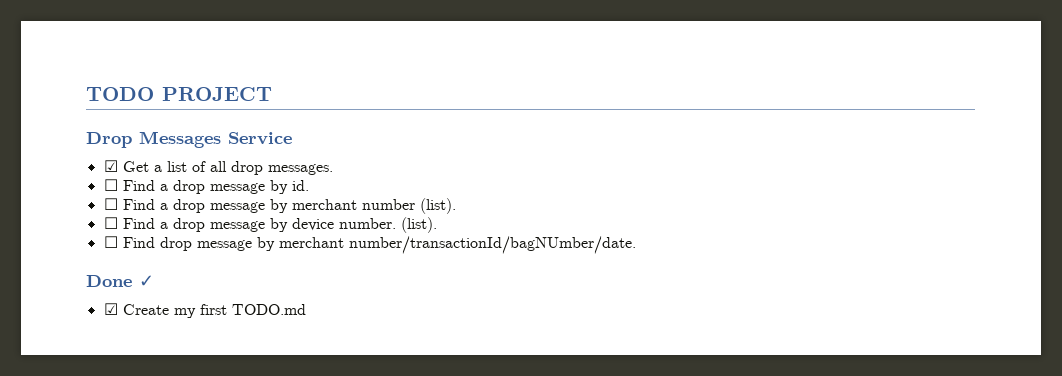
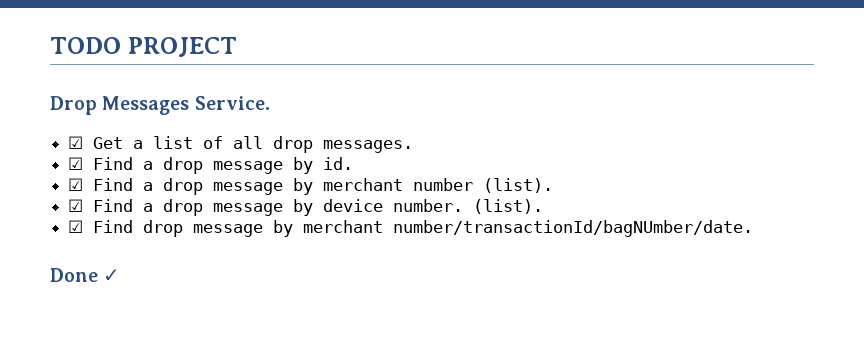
[228,132,292,145] Service -> [194,96,270,110] Service.
[103,179,118,191] ☐ -> [68,157,84,170] ☑
[103,198,118,210] ☐ -> [68,178,84,191] ☑
[103,217,118,229] ☐ -> [68,199,84,212] ☑
[103,236,118,248] ☐ -> [68,220,84,233] ☑
[103,303,306,318] // ☑ Create my first TODO.md -> (121, 275) none

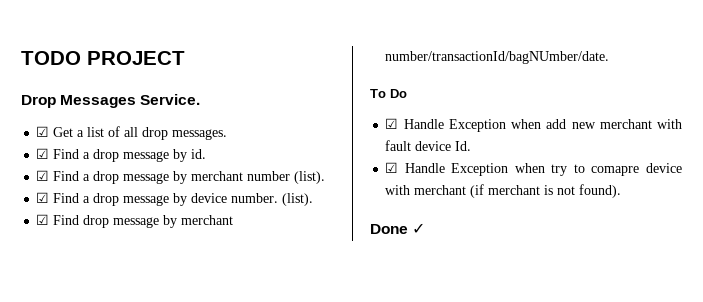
(754, 228) none -> [370,89,407,98] [385,118,682,132] [385,140,472,151] [385,162,682,176] [385,184,622,198] // To Do // ☑ Handle Exception when add new merchant with fault device Id. // ☑ Handle Exception when try to comapre device with merchant (if merchant is not found).

